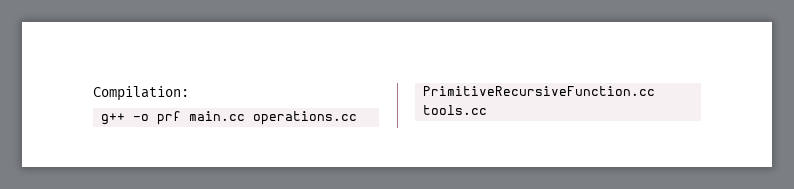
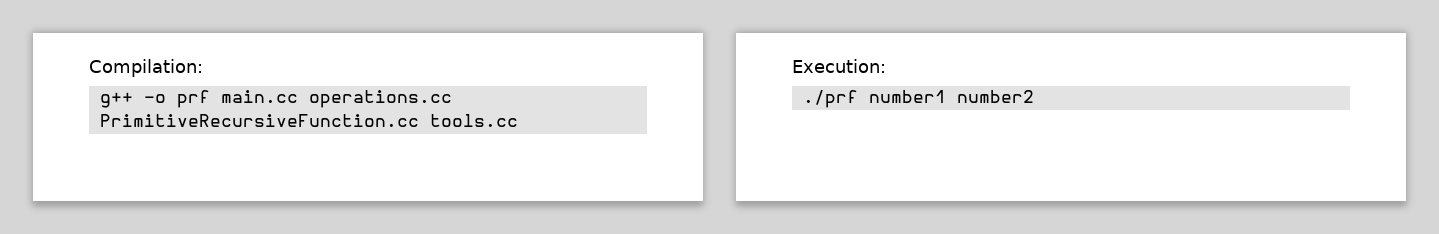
(488, 110) none -> [792,59,886,73] [802,90,1034,108] // Execution: // ./prf number1 number2

